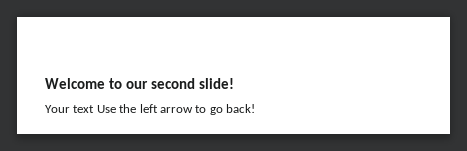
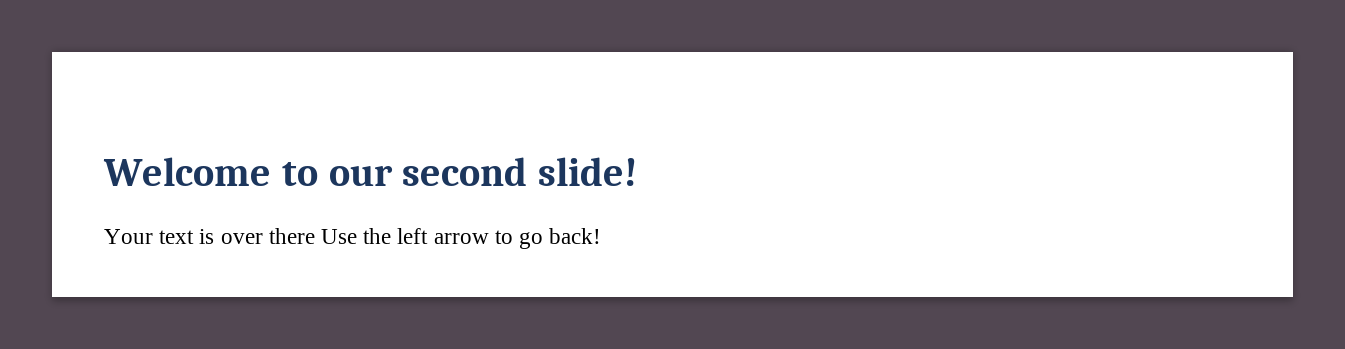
(95, 109) none -> [199,228,315,244] is over there

